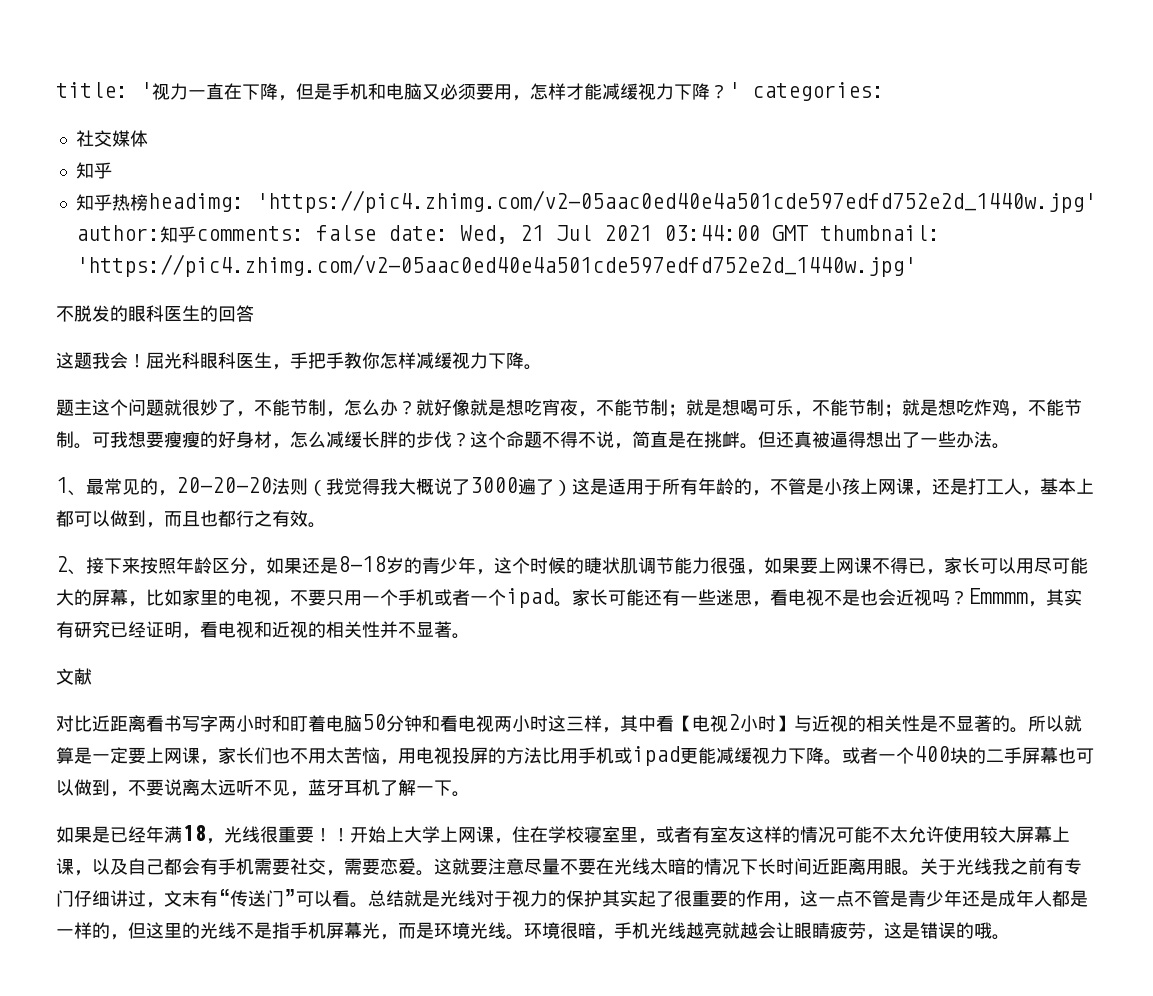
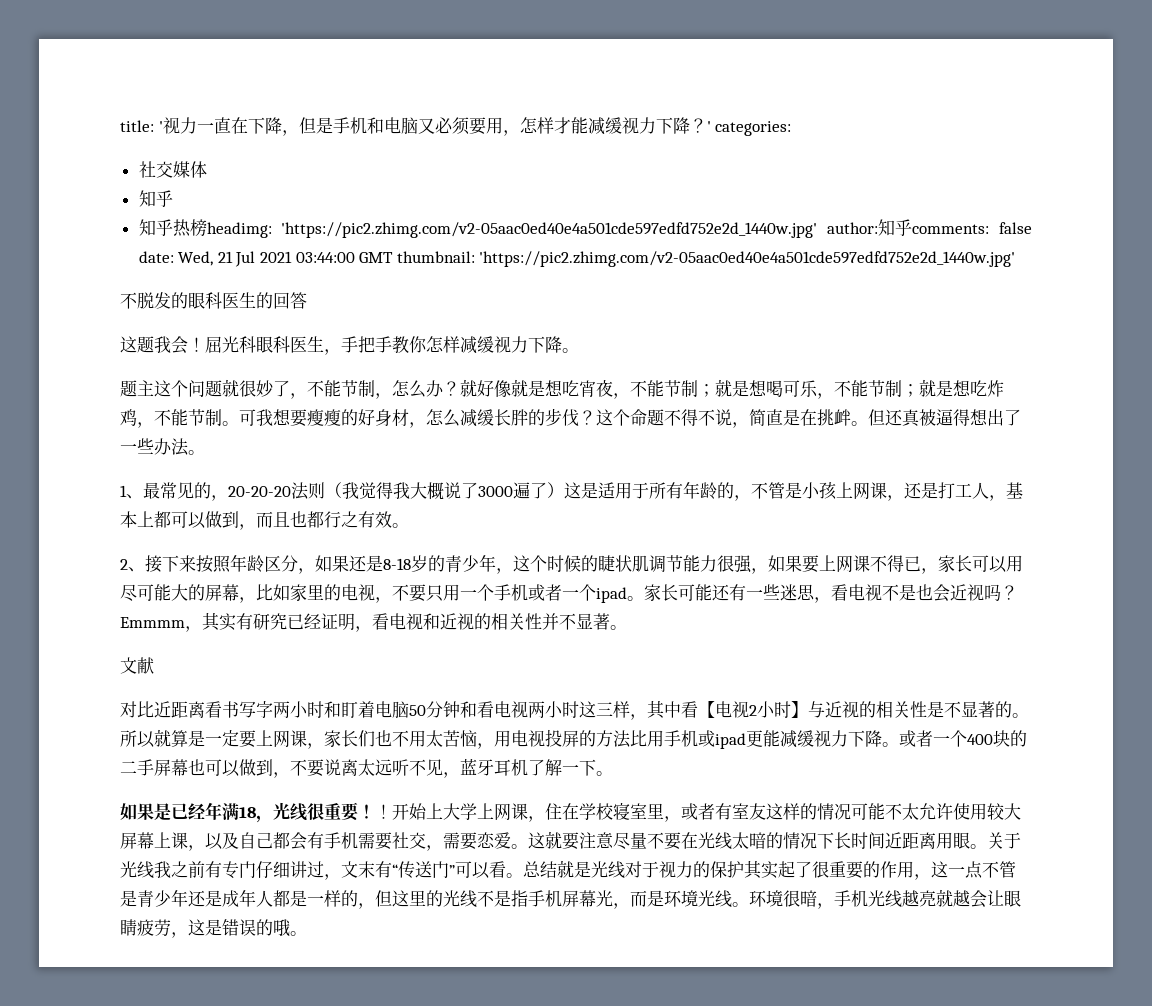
[255,190,1096,213] 'https://pic4.zhimg.com/v2-05aac0ed40e4a501cde597edfd752e2d_1440w.jpg' -> [281,222,818,238] 'https://pic2.zhimg.com/v2-05aac0ed40e4a501cde597edfd752e2d_1440w.jpg'
[75,254,916,277] 'https://pic4.zhimg.com/v2-05aac0ed40e4a501cde597edfd752e2d_1440w.jpg' -> [479,251,1016,267] 'https://pic2.zhimg.com/v2-05aac0ed40e4a501cde597edfd752e2d_1440w.jpg'

